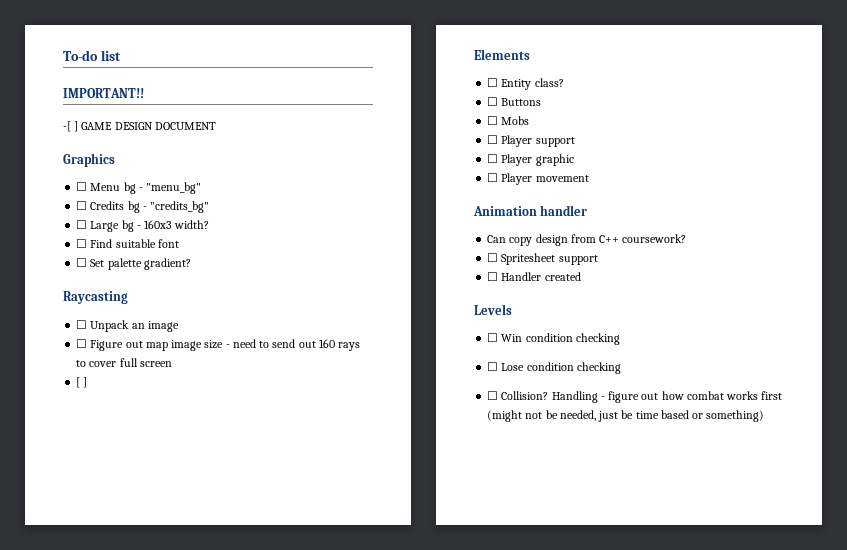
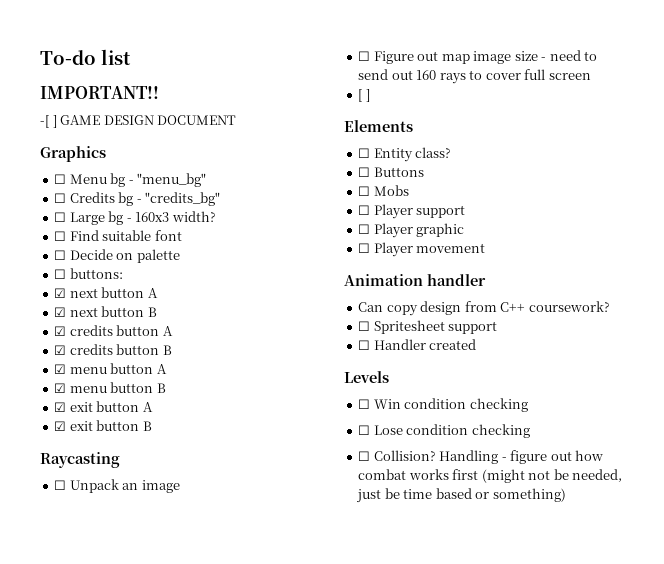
[90,259,105,267] Set -> [69,249,134,260] Decide on
[143,258,191,270] gradient? -> [54,268,123,279] [54,287,158,298] [54,306,157,317] [54,325,173,336] [54,344,172,355] [54,363,167,374] [54,382,166,393] [54,401,153,412] [54,420,152,431] // ☐ buttons: // ☑ next button A // ☑ next button B // ☑ credits button A // ☑ credits button B // ☑ menu button A // ☑ menu button B // ☑ exit button A // ☑ exit button B

